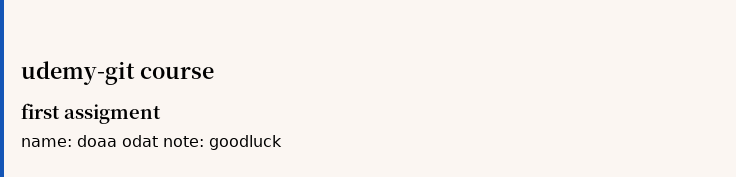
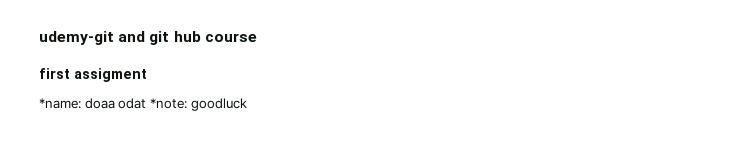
(135, 73) none -> [118,31,201,45] and git hub
[21,138,72,147] name: -> [39,98,81,109] *name:
[163,136,204,147] note: -> [149,98,187,109] *note:

